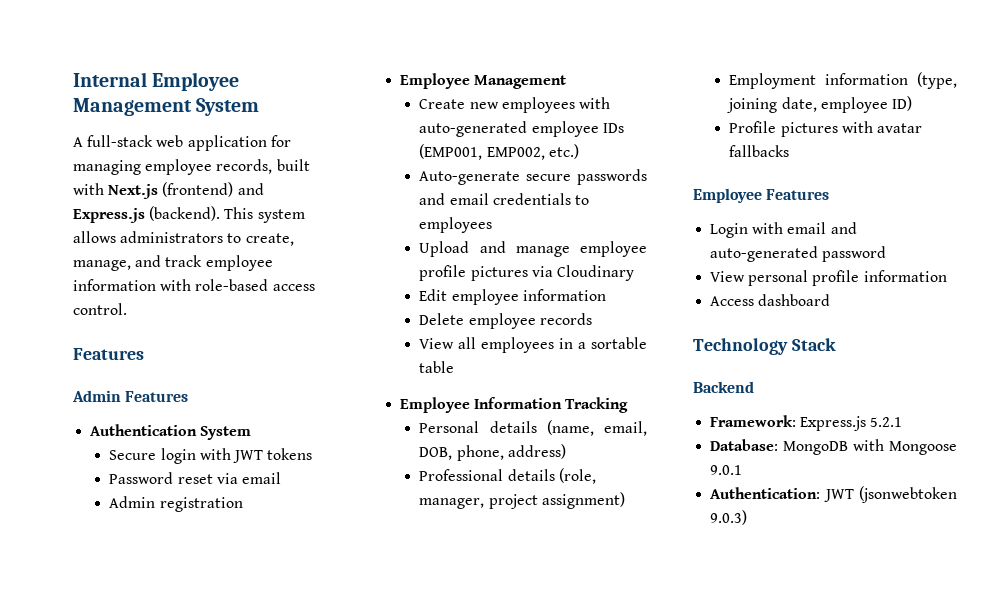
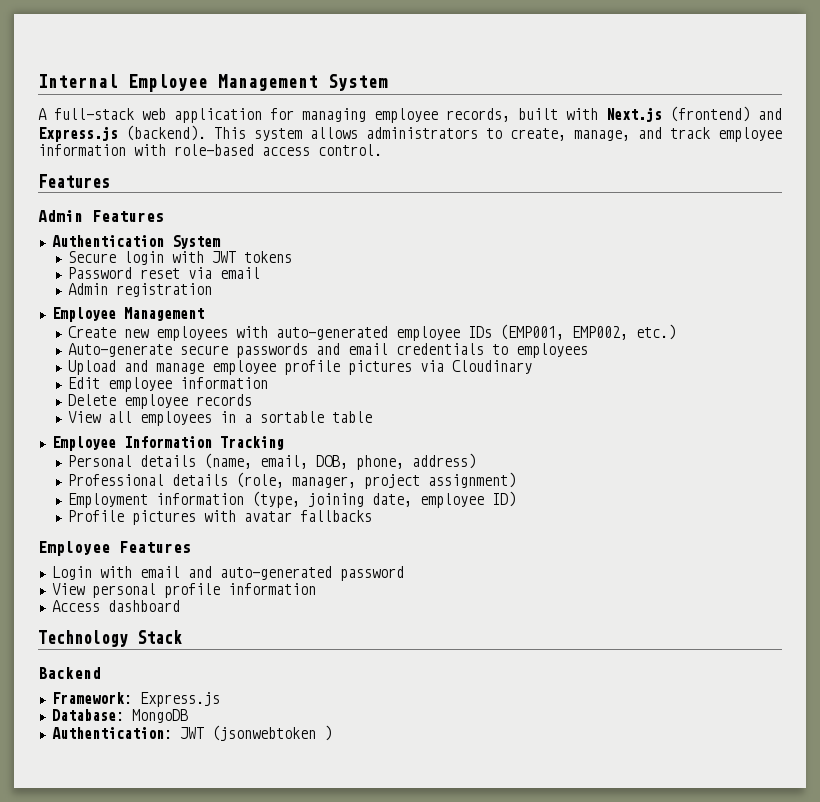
[870,417,903,427] 5.2.1 -> (220, 699) none
[853,439,957,455] [710,465,743,475] with Mongoose 9.0.1 -> (188, 716) none
[710,510,748,525] 9.0.3) -> [323,725,332,741] )

